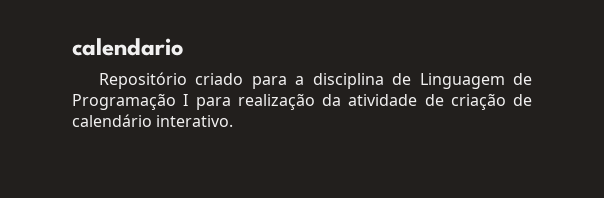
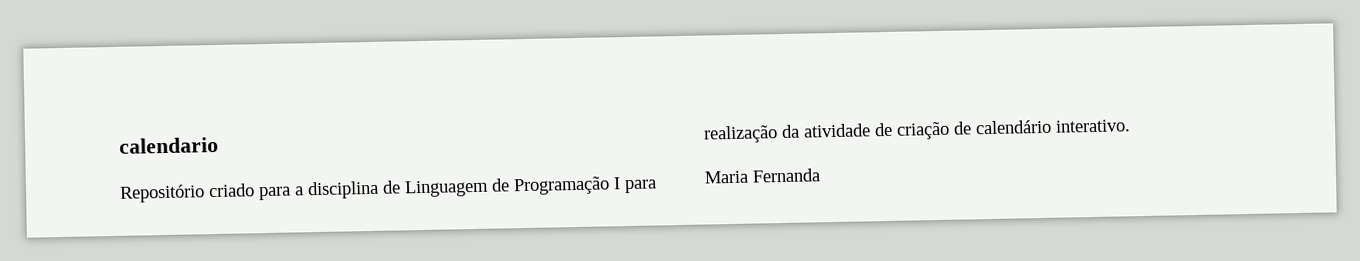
(234, 121) none -> [704,168,821,184] // Maria Fernanda

